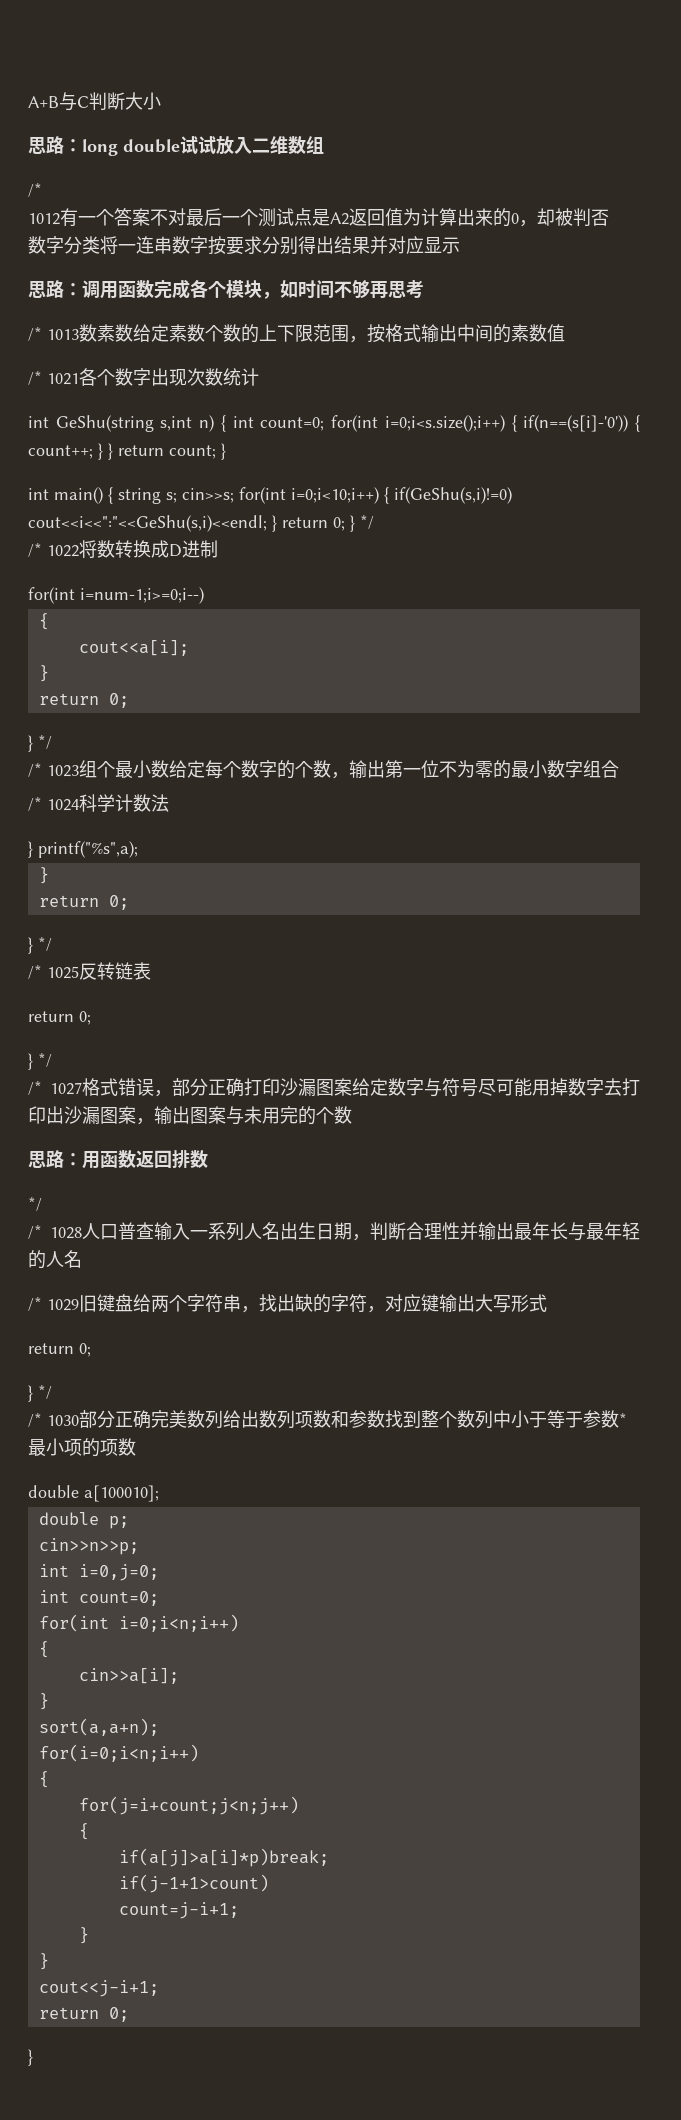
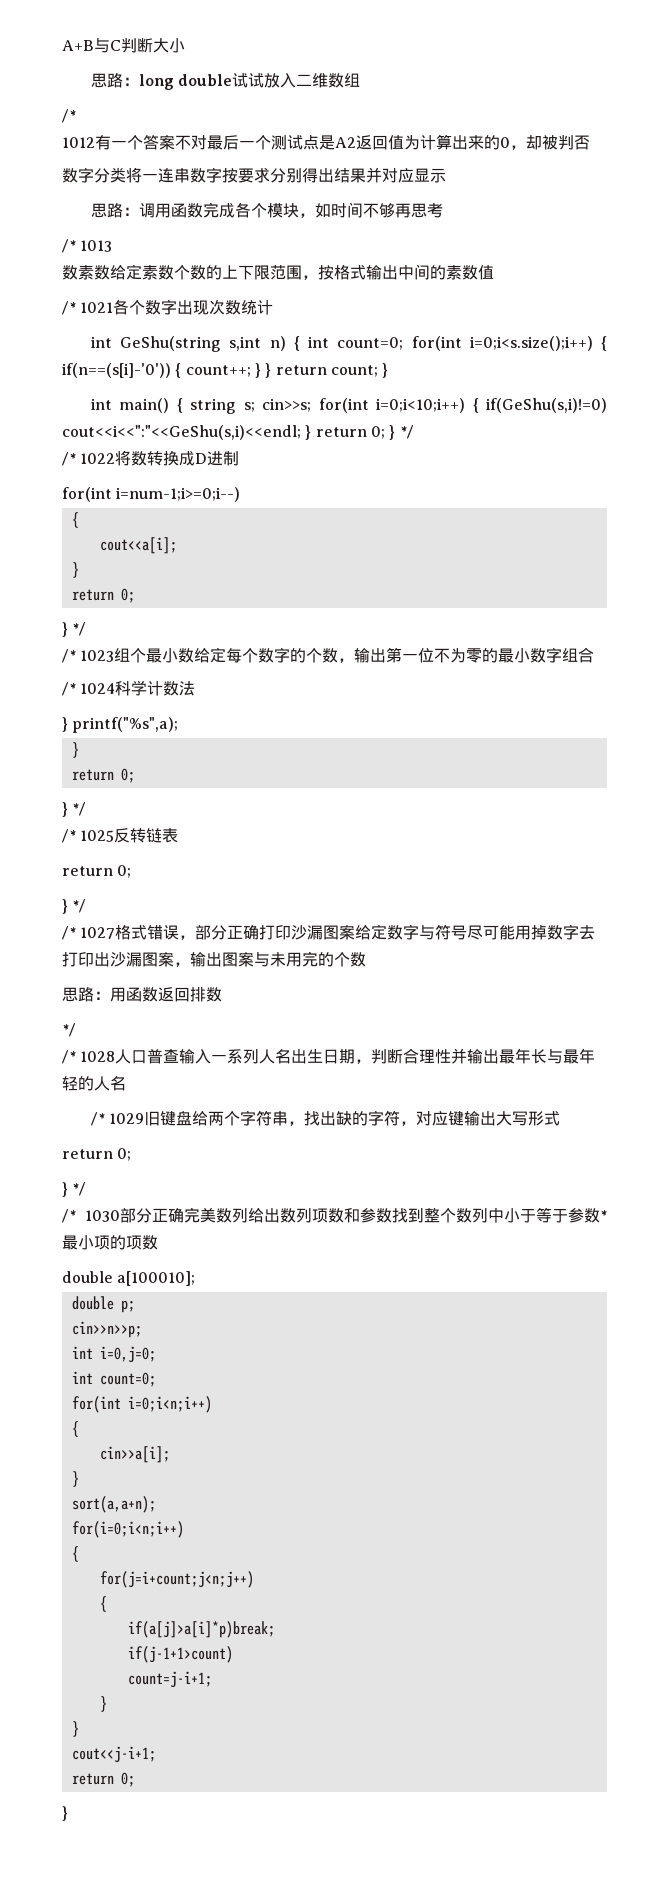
(79, 334) none -> (113, 246) //

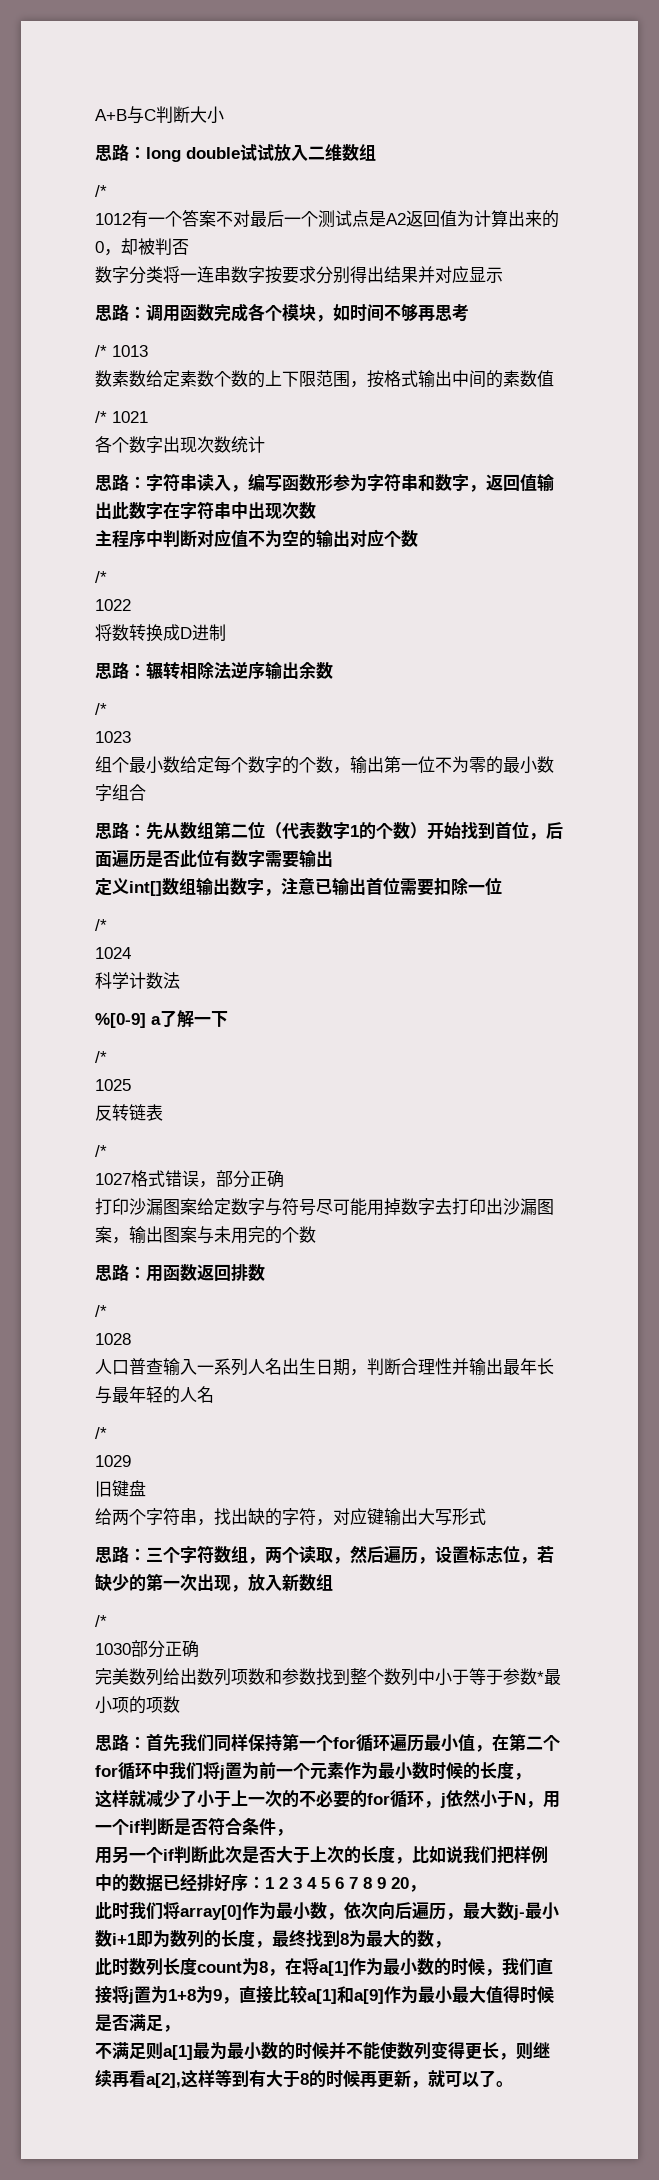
(114, 307) none -> (148, 417) //
[91,336,607,352] [62,363,389,378] [91,398,608,414] [62,425,414,440] [62,452,76,466] int GeShu(string s,int n) { int count=0; for(int i=0;i<s.size();i++) { if(n==(s[i]-'0')) { count++; } } return count; } // int main() { string s; cin>>s; for(int i=0;i<10;i++) { if(GeShu(s,i)!=0) cout<<i<<":"<<GeShu(s,i)<<endl; } return 0; } */ // /* -> [95,473,554,492] [95,501,316,520] [95,529,418,548] [95,571,107,583] 思路：字符串读入，编写函数形参为字符串和数字，返回值输出此数字在字符串中出现次数 // 主程序中判断对应值不为空的输出对应个数 // /* //
(116, 458) none -> (131, 605) //
[62,487,241,502] [71,512,79,528] [99,537,177,554] [71,562,79,578] [71,588,135,603] [62,622,87,637] [62,649,76,663] for(int i=num-1;i>=0;i--) // { // cout<<a[i]; // } // return 0; // } */ // /* -> [95,661,333,680] [95,703,107,715] 思路：辗转相除法逆序输出余数 // /* //
(115, 656) none -> (131, 737) //
[62,682,76,696] // /* -> [95,821,563,840] [95,849,333,868] [95,877,502,896] [95,919,107,931] // 思路：先从数组第二位（代表数字1的个数）开始找到首位，后面遍历是否此位有数字需要输出 // 定义int[]数组输出数字，注意已输出首位需要扣除一位 // /* //
(116, 688) none -> (131, 953) //
[62,717,179,733] [71,742,79,758] [71,768,135,783] [62,802,87,817] [62,829,76,843] } printf("%s",a); // } // return 0; // } */ // /* -> [95,1010,228,1028] [95,1051,107,1063] %[0-9] a了解一下 // /* //
(115, 836) none -> (131, 1085) //
[62,865,132,878] [62,899,87,914] [62,926,76,940] return 0; // } */ // /* -> [95,1145,107,1157] /* //
(260, 932) none -> (284, 1179) //
[62,1023,76,1037] [62,1050,76,1064] */ // /* -> [95,1305,107,1317] /* //
(116, 1056) none -> (131, 1339) //
(106, 1119) none -> (107, 1433) //
(145, 1118) none -> (131, 1461) //
(193, 1118) none -> (146, 1488) //
[62,1148,132,1161] [62,1182,87,1197] [62,1209,76,1223] return 0; // } */ // /* -> [95,1545,554,1564] [95,1573,333,1592] [95,1615,107,1627] 思路：三个字符数组，两个读取，然后遍历，设置标志位，若缺少的第一次出现，放入新数组 // /* //
(184, 1215) none -> (199, 1649) //
[62,1271,196,1286] [71,1296,135,1313] [71,1321,142,1338] [71,1346,156,1363] [71,1371,156,1387] [71,1396,212,1413] [71,1421,79,1437] [99,1446,170,1463] [71,1471,79,1487] [71,1496,156,1513] [71,1521,184,1538] [71,1546,79,1562] [99,1571,254,1588] [99,1596,107,1612] [127,1621,275,1638] [127,1646,233,1663] [127,1671,212,1688] [99,1696,107,1712] [71,1721,79,1737] [71,1746,156,1763] [71,1772,135,1787] [62,1806,68,1821] double a[100010]; // double p; // cin>>n>>p; // int i=0,j=0; // int count=0; // for(int i=0;i<n;i++) // { // cin>>a[i]; // } // sort(a,a+n); // for(i=0;i<n;i++) // { // for(j=i+count;j<n;j++) // { // if(a[j]>a[i]*p)break; // if(j-1+1>count) // count=j-i+1; // } // } // cout<<j-i+1; // return 0; // } -> [95,1733,560,1752] [95,1762,531,1780] [95,1789,560,1808] [95,1817,293,1836] [95,1845,548,1864] [95,1874,426,1892] [95,1902,559,1920] [95,1930,451,1948] [95,1958,553,1976] [95,1985,554,2004] [95,2014,180,2032] [95,2041,550,2060] [95,2069,513,2088] 思路：首先我们同样保持第一个for循环遍历最小值，在第二个for循环中我们将j置为前一个元素作为最小数时候的长度， // 这样就减少了小于上一次的不必要的for循环，j依然小于N，用一个if判断是否符合条件， // 用另一个if判断此次是否大于上次的长度，比如说我们把样例中的数据已经排好序：1 2 3 4 5 6 7 8 9 20， // 此时我们将array[0]作为最小数，依次向后遍历，最大数j-最小数i+1即为数列的长度，最终找到8为最大的数， // 此时数列长度count为8，在将a[1]作为最小数的时候，我们直接将j置为1+8为9，直接比较a[1]和a[9]作为最小最大值得时候是否满足， // 不满足则a[1]最为最小数的时候并不能使数列变得更长，则继续再看a[2],这样等到有大于8的时候再更新，就可以了。

